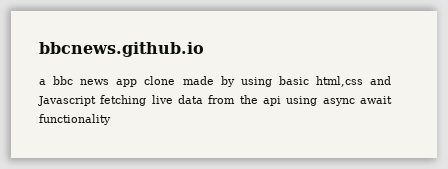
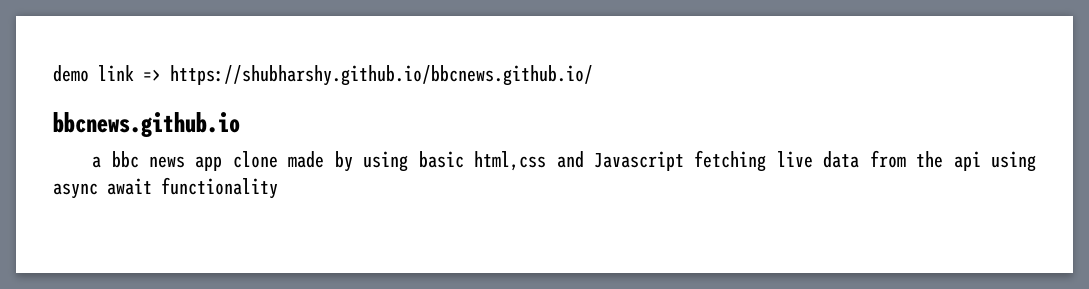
(39, 49) none -> [53,65,593,86] demo link => https://shubharshy.github.io/bbcnews.github.io/ //

